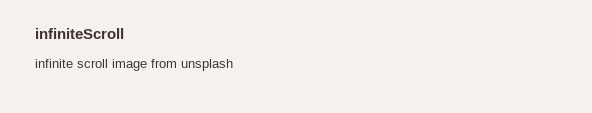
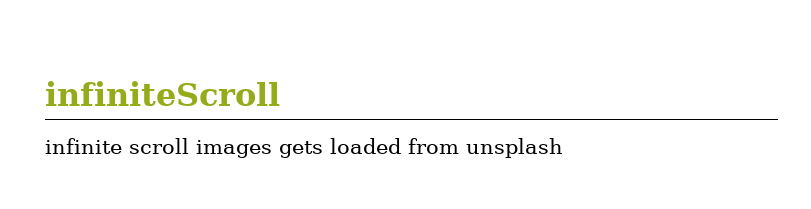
[112,59,147,71] image -> [196,138,401,158] images gets loaded

